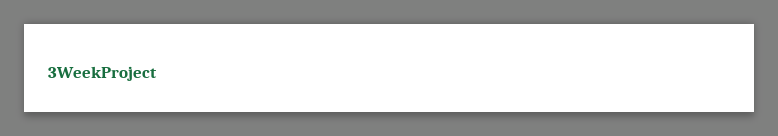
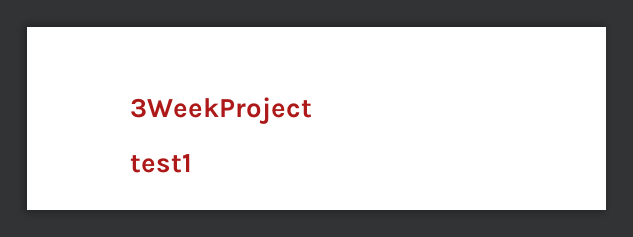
(157, 73) none -> [130,154,192,173] // test1

